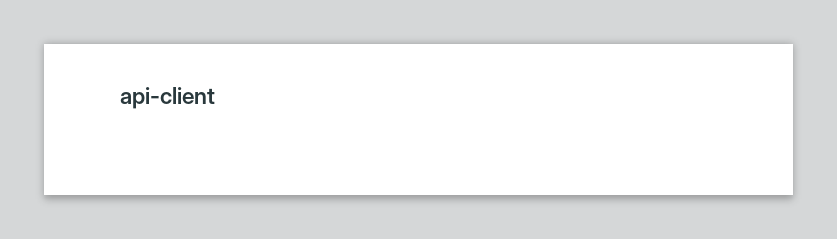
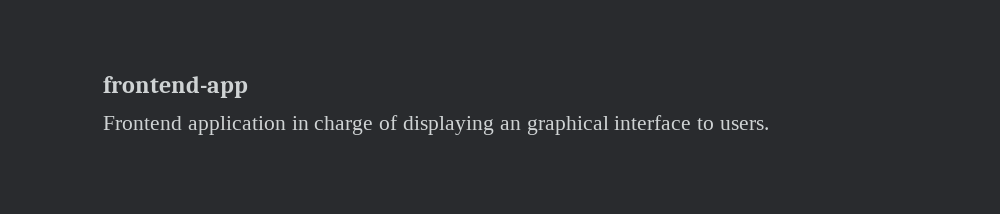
[120,87,215,109] api-client -> [103,76,248,98] [103,115,770,135] frontend-app // Frontend application in charge of displaying an graphical interface to users.

